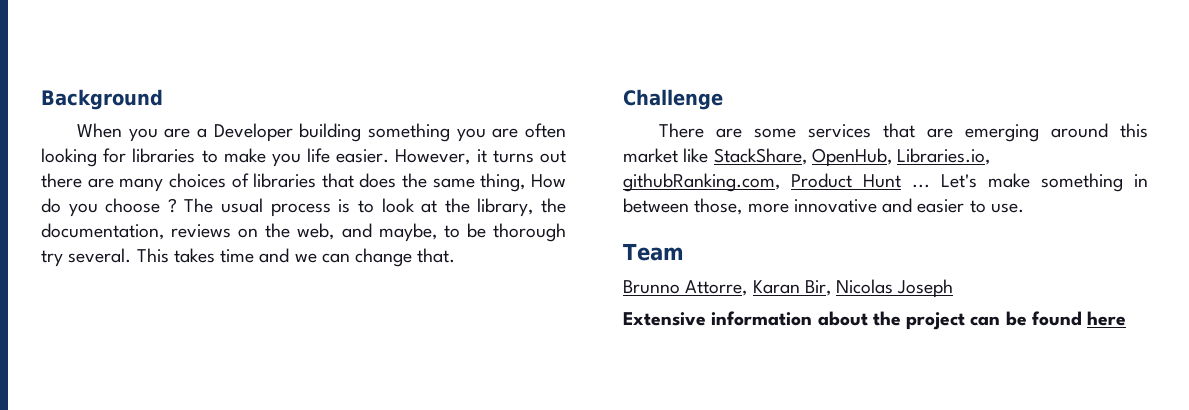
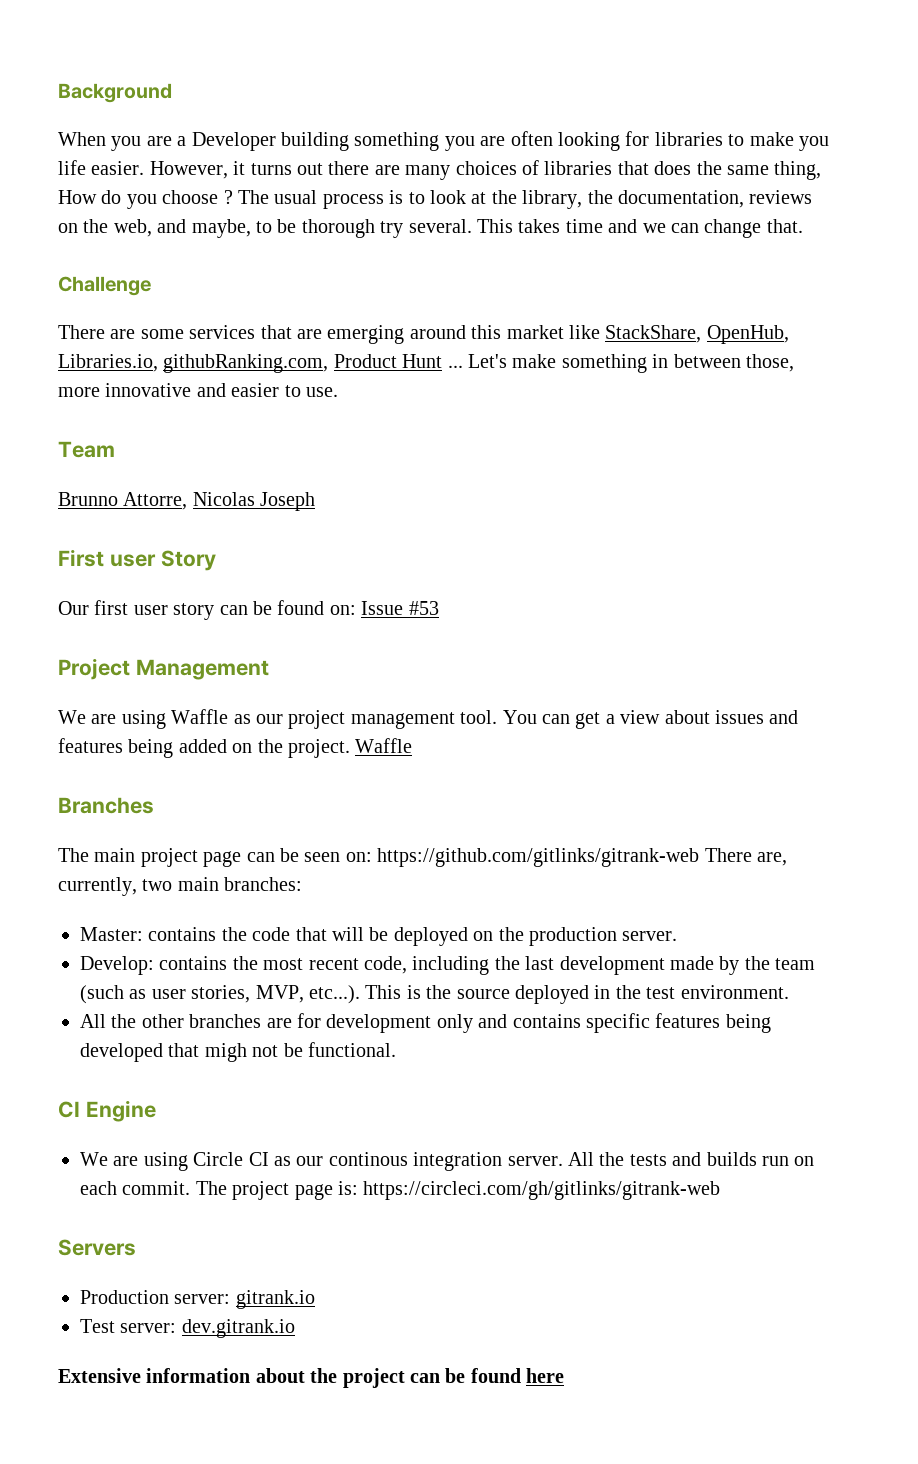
[752,280,831,296] Karan Bir, -> (188, 501) none
(954, 288) none -> [58,549,216,571] [58,600,439,620] [58,658,269,680] [58,709,799,729] [58,738,413,758] [58,797,154,814] [58,848,787,867] [58,877,303,896] [80,927,678,946] [80,956,816,975] [80,985,789,1004] [80,1013,771,1033] [80,1042,396,1062] [58,1100,156,1122] [80,1152,815,1171] [80,1181,721,1200] [58,1239,136,1256] [80,1290,315,1309] [80,1319,295,1338] // First user Story // Our first user story can be found on: Issue #53 // Project Management // We are using Waffle as our project management tool. You can get a view about issues and features being added on the project. Waffle // Branches // The main project page can be seen on: https://github.com/gitlinks/gitrank-web There are, currently, two main branches: // Master: contains the code that will be deployed on the production server. // Develop: contains the most recent code, including the last development made by the team (such as user stories, MVP, etc...). This is the source deployed in the test environment. // All the other branches are for development only and contains specific features being developed that migh not be functional. // CI Engine // We are using Circle CI as our continous integration server. All the tests and builds run on each commit. The project page is: https://circleci.com/gh/gitlinks/gitrank-web // Servers // Production server: gitrank.io // Test server: dev.gitrank.io

